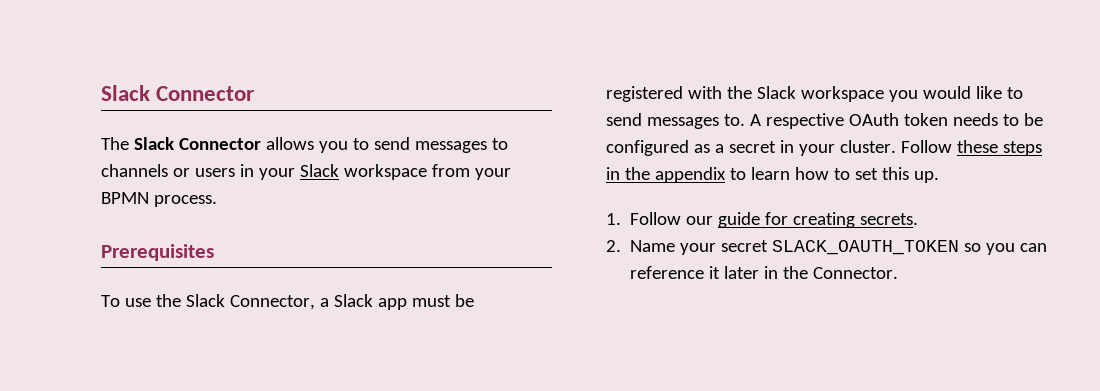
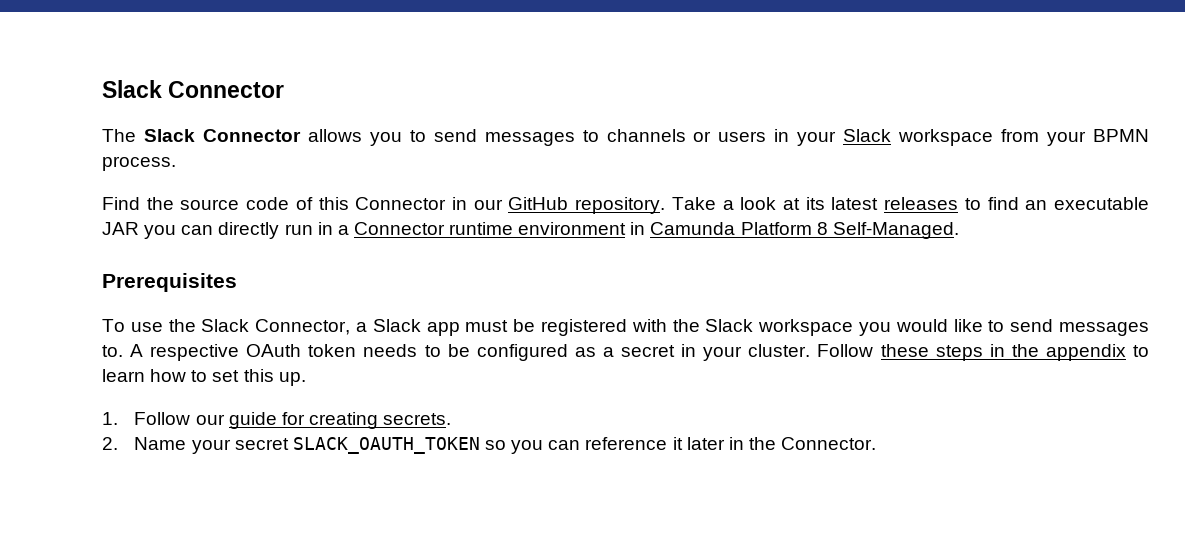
(217, 201) none -> [102,197,1149,214] [102,222,959,239] // Find the source code of this Connector in our GitHub repository. Take a look at its latest releases to find an executable JAR you can directly run in a Connector runtime environment in Camunda Platform 8 Self-Managed.

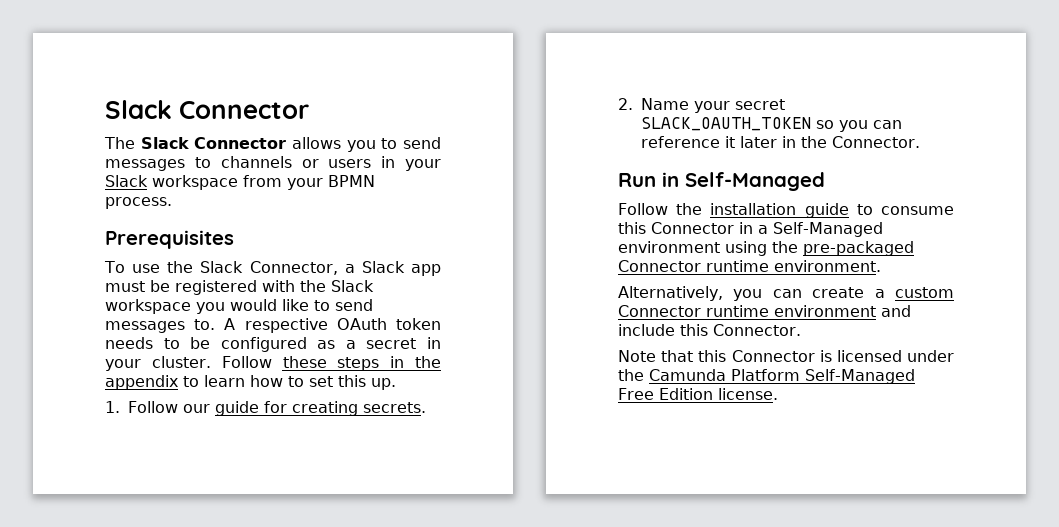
[102,197,1149,214] [102,222,959,239] // Find the source code of this Connector in our GitHub repository. Take a look at its latest releases to find an executable JAR you can directly run in a Connector runtime environment in Camunda Platform 8 Self-Managed. -> (172, 203) none
(877, 443) none -> [618,172,825,191] [618,203,954,218] [618,222,883,237] [618,241,914,256] [618,260,881,272] [618,286,954,301] [618,305,911,317] [618,324,801,336] [618,350,954,362] [618,369,915,384] [618,388,778,400] // Run in Self-Managed // Follow the installation guide to consume this Connector in a Self-Managed environment using the pre-packaged Connector runtime environment. // Alternatively, you can create a custom Connector runtime environment and include this Connector. // Note that this Connector is licensed under the Camunda Platform Self-Managed Free Edition license.

